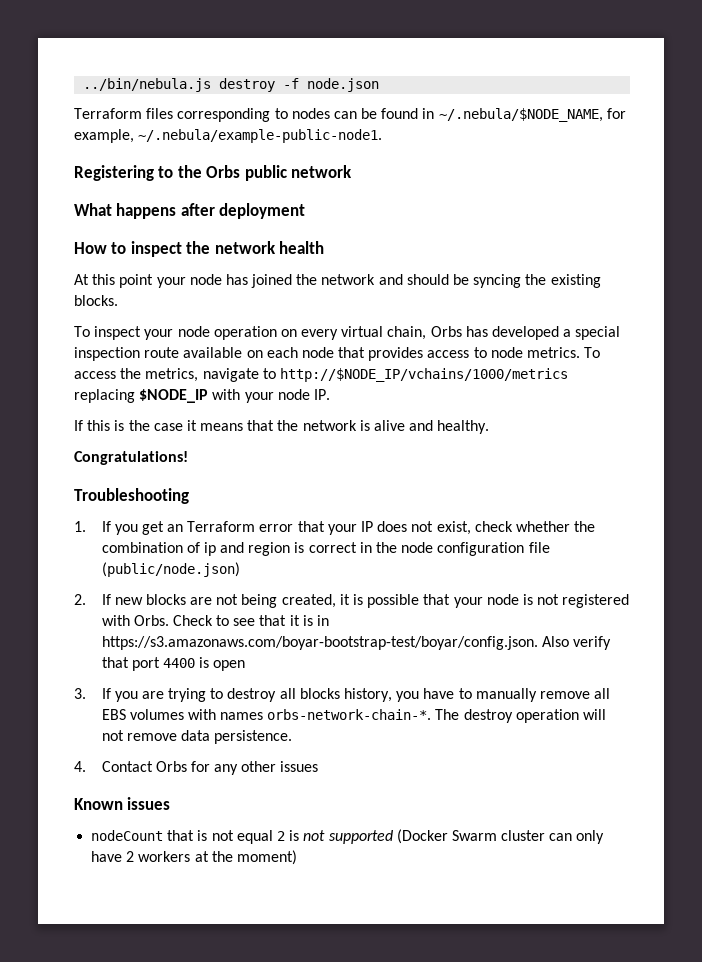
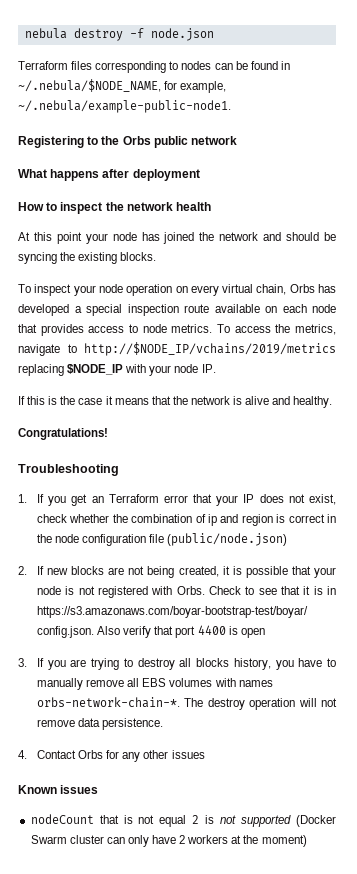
[83,78,212,92] ../bin/nebula.js -> [24,28,67,39] nebula
[279,368,568,382] http://$NODE_IP/vchains/1000/metrics -> [84,342,336,356] http://$NODE_IP/vchains/2019/metrics

